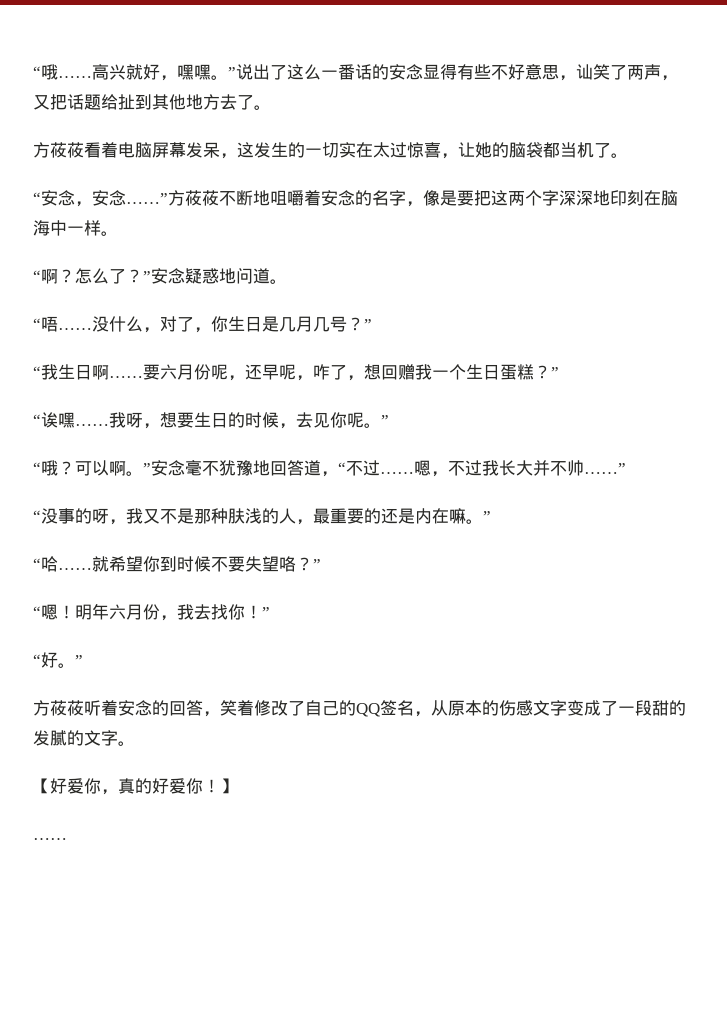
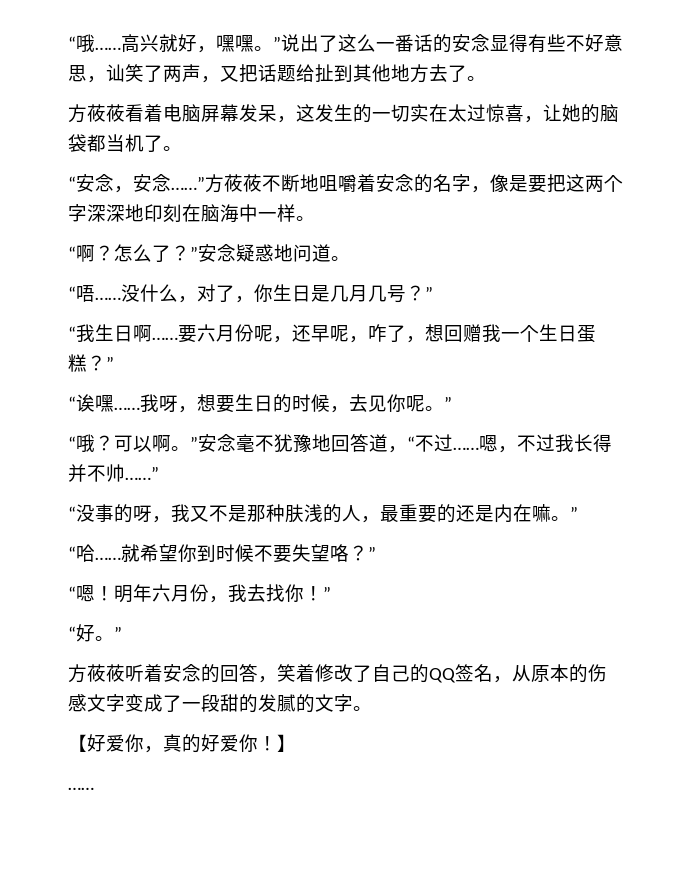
[516,460,533,476] 大 -> [593,434,612,452] 得

